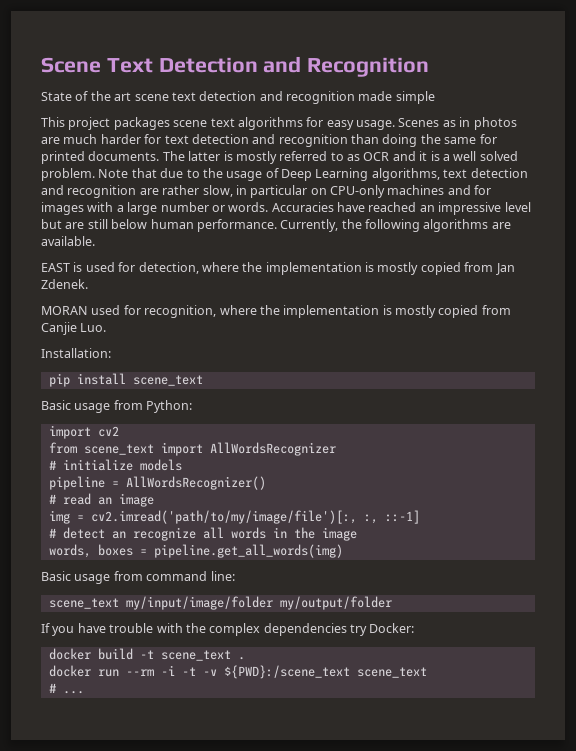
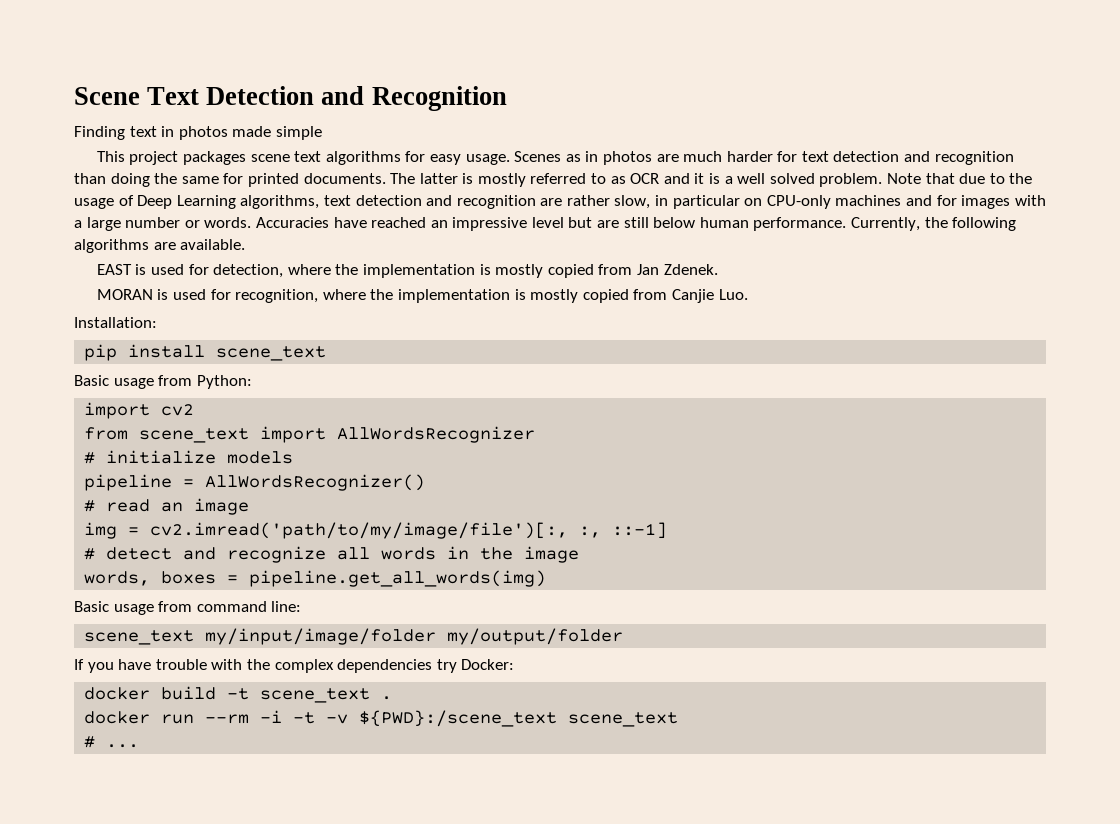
[41,91,355,104] State of the art scene text detection and recognition -> [74,126,228,140] Finding text in photos
(88, 310) none -> [157,289,169,300] is
[111,531,126,539] an -> [183,547,217,560] and

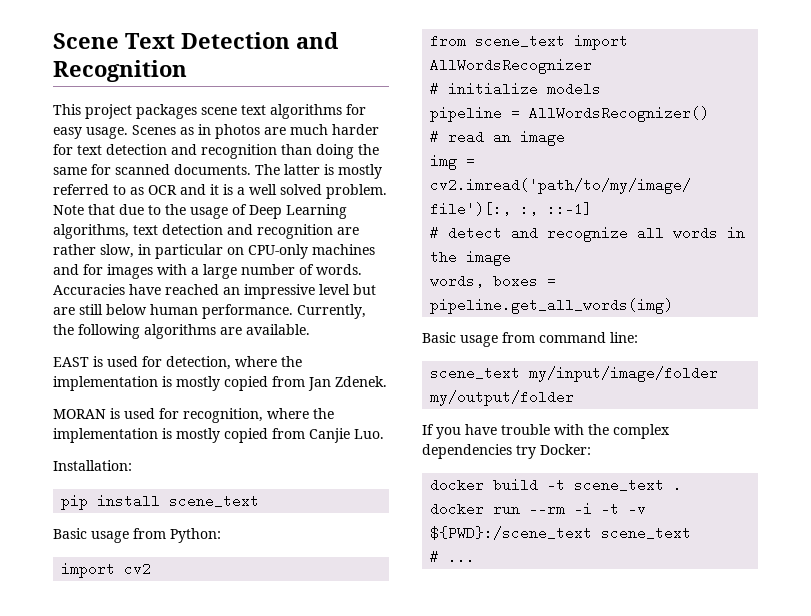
[74,126,322,140] // Finding text in photos made simple -> (187, 71) none
[247,173,299,187] printed -> [115,164,170,175] scanned
[184,220,200,228] or -> [299,264,314,275] of

